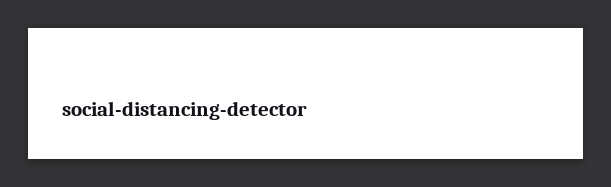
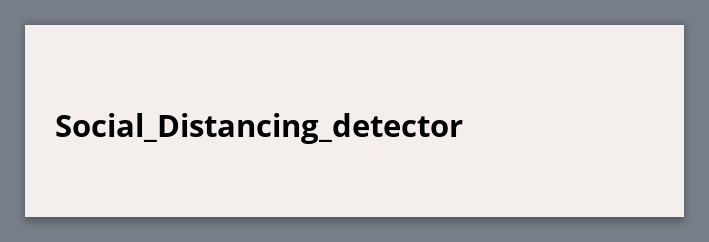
[62,101,307,120] social-distancing-detector -> [55,113,463,144] Social_Distancing_detector

